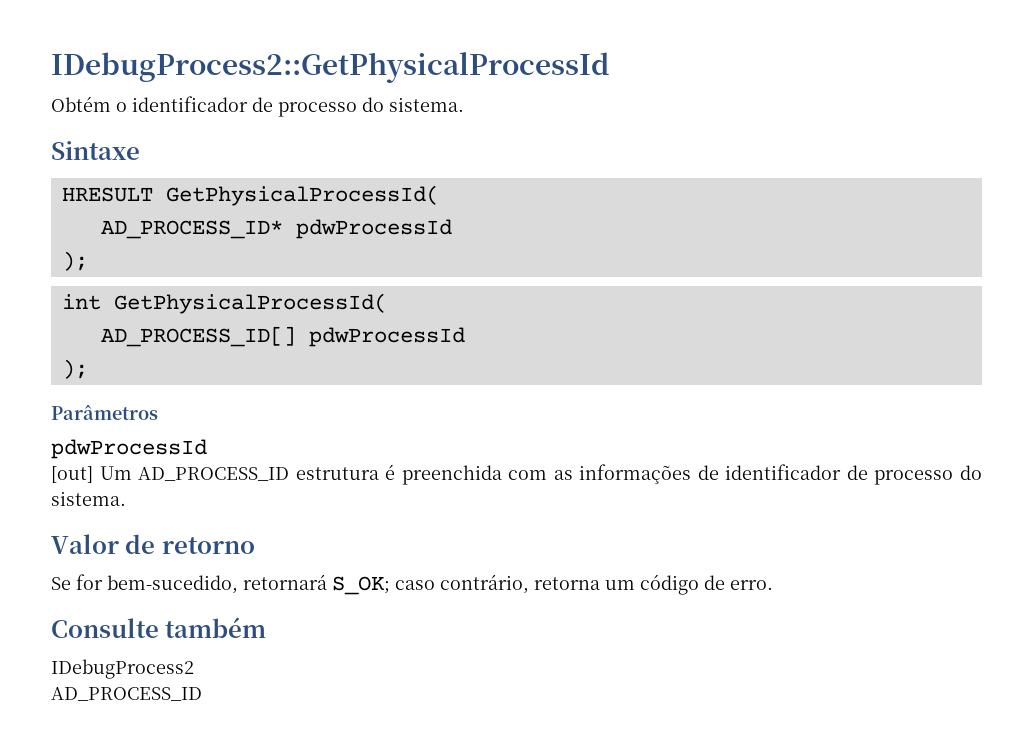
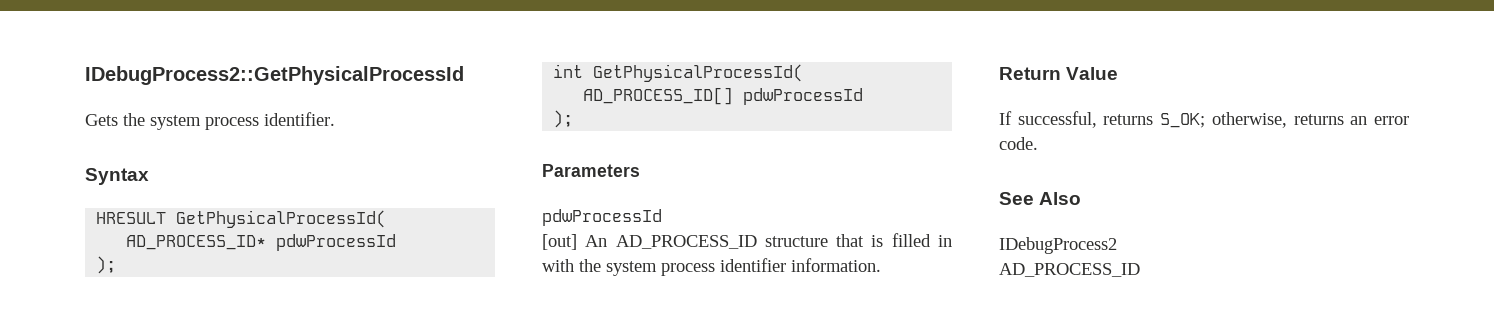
[51,96,464,117] [51,141,140,160] Obtém o identificador de processo do sistema. // Sintaxe -> [85,112,335,130] [85,168,149,185] Gets the system process identifier. // Syntax
[51,405,158,420] Parâmetros -> [542,164,640,177] Parameters
[99,464,983,485] [51,491,126,506] [51,534,255,554] [51,574,773,595] [51,617,267,638] Um AD_PROCESS_ID estrutura é preenchida com as informações de identificador de processo do sistema. // Valor de retorno // Se for bem-sucedido, retornará S_OK; caso contrário, retorna um código de erro. // Consulte também -> [585,233,952,249] [542,258,881,276] [999,67,1119,80] [999,111,1409,128] [999,137,1038,150] [999,192,1082,205] An AD_PROCESS_ID structure that is filled in with the system process identifier information. // Return Value // If successful, returns S_OK; otherwise, returns an error code. // See Also

